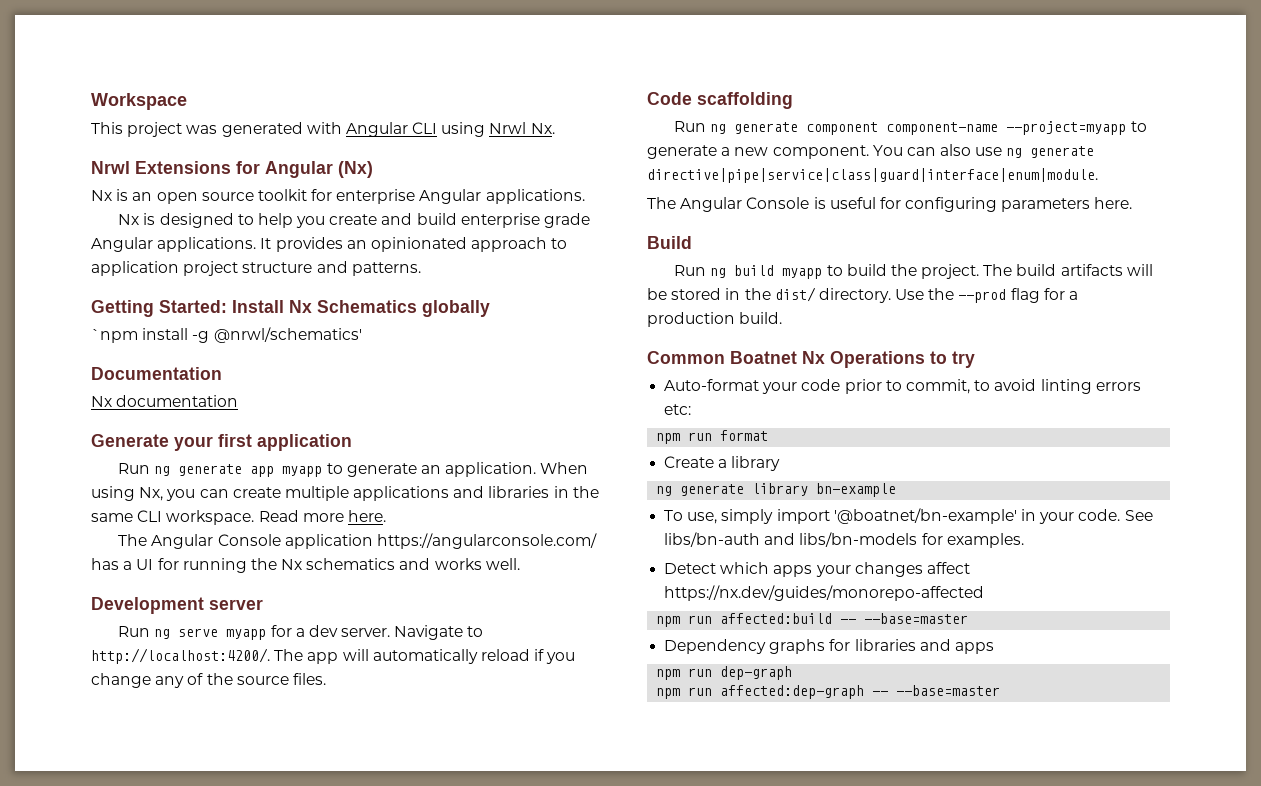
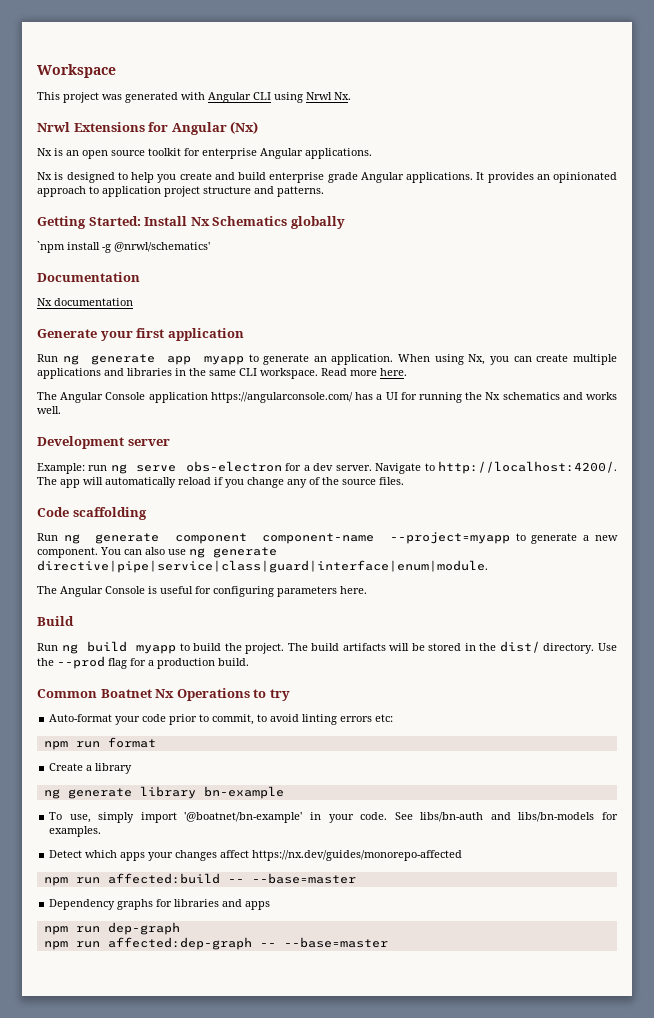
[118,626,151,637] Run -> [37,463,108,474] Example: run
[226,629,267,640] myapp -> [185,461,282,472] obs-electron

